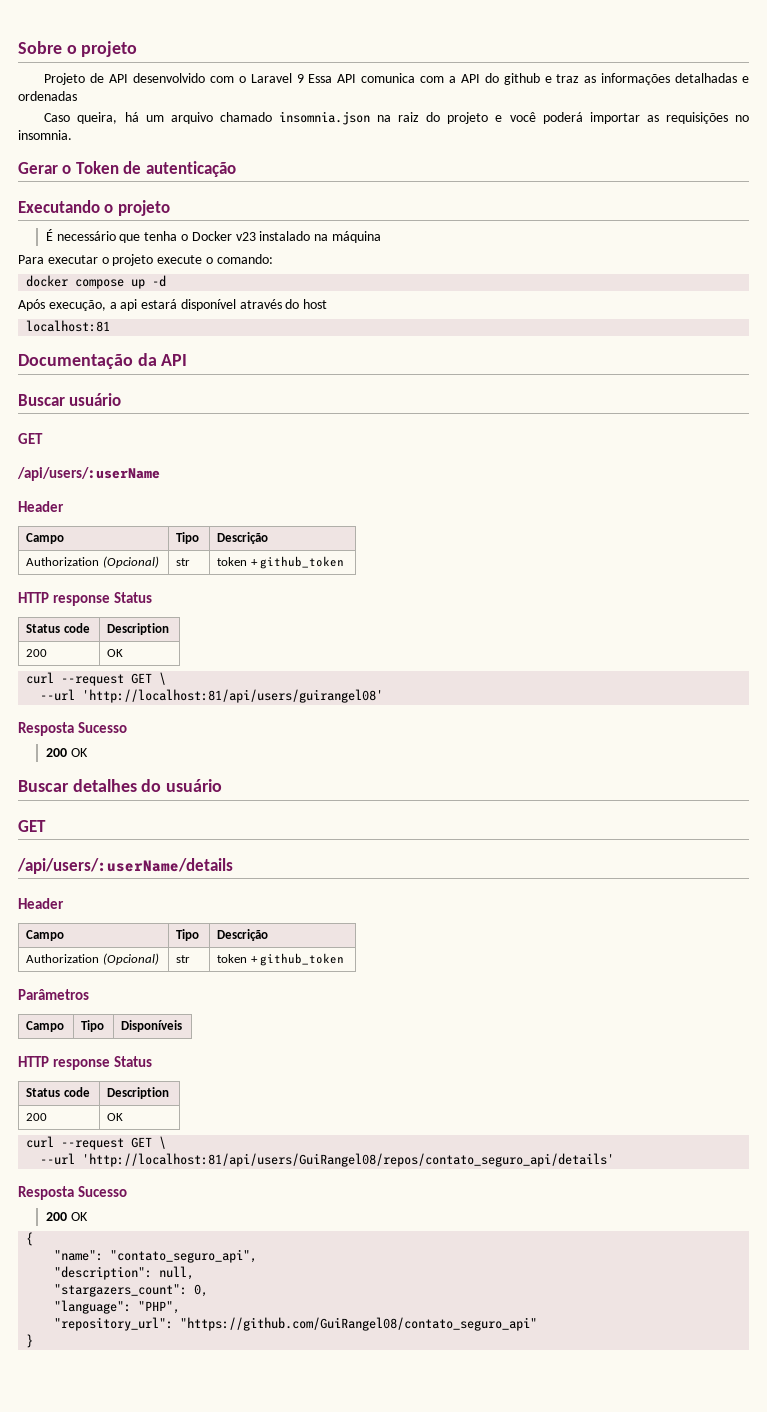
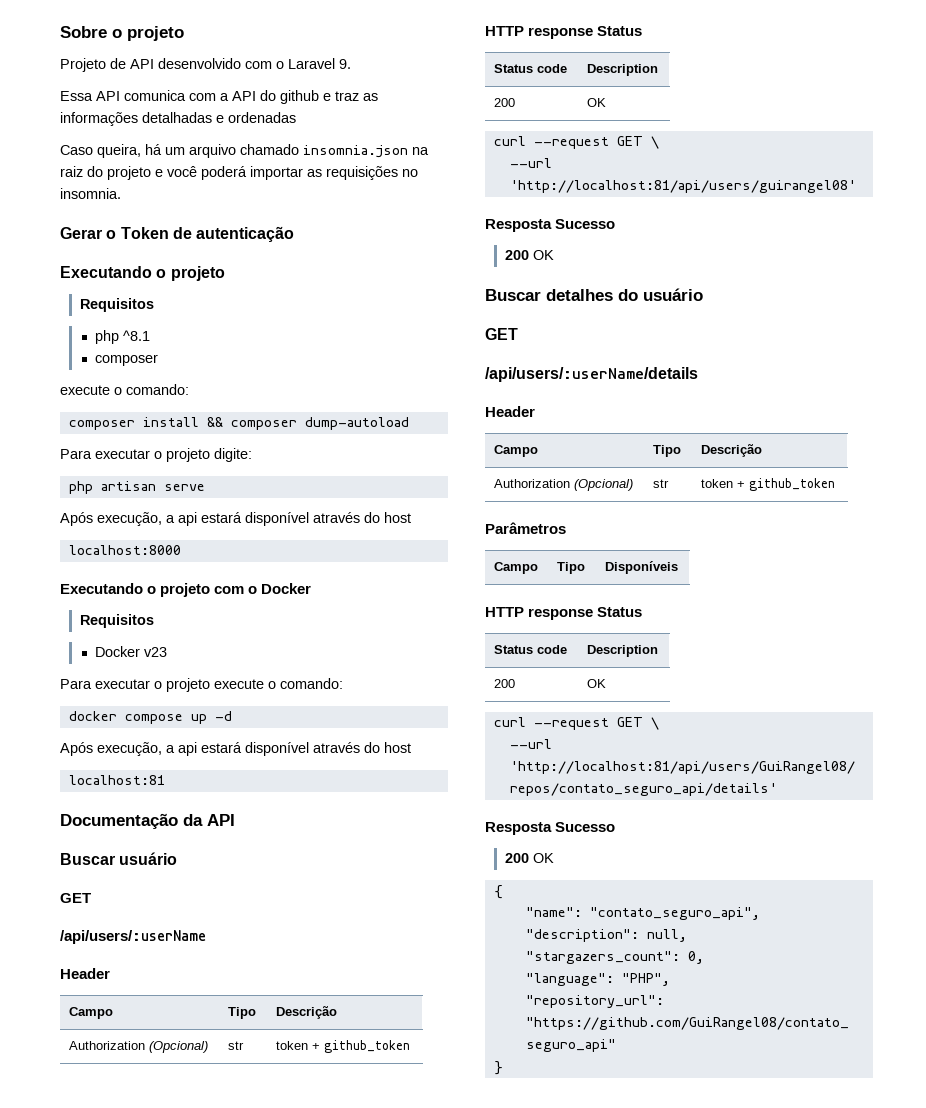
[296,74,304,83] 9 -> [339,59,351,69] 9. //
[45,229,178,243] É necessário que tenha -> [79,298,154,312] [95,330,151,344] [95,354,159,366] [60,384,189,395] [68,417,409,430] [60,448,252,462] [68,481,205,494] [60,512,411,526] [68,545,181,555] [60,583,245,597] Requisitos // php ^8.1 // composer // execute o comando: // composer install && composer dump-autoload // Para executar o projeto digite: // php artisan serve // Após execução, a api estará disponível através do host // localhost:8000 // Executando o projeto com
(232, 236) none -> [79,614,154,628] [95,646,141,657] // Requisitos // Docker
[259,231,381,243] instalado na máquina -> (168, 652) none

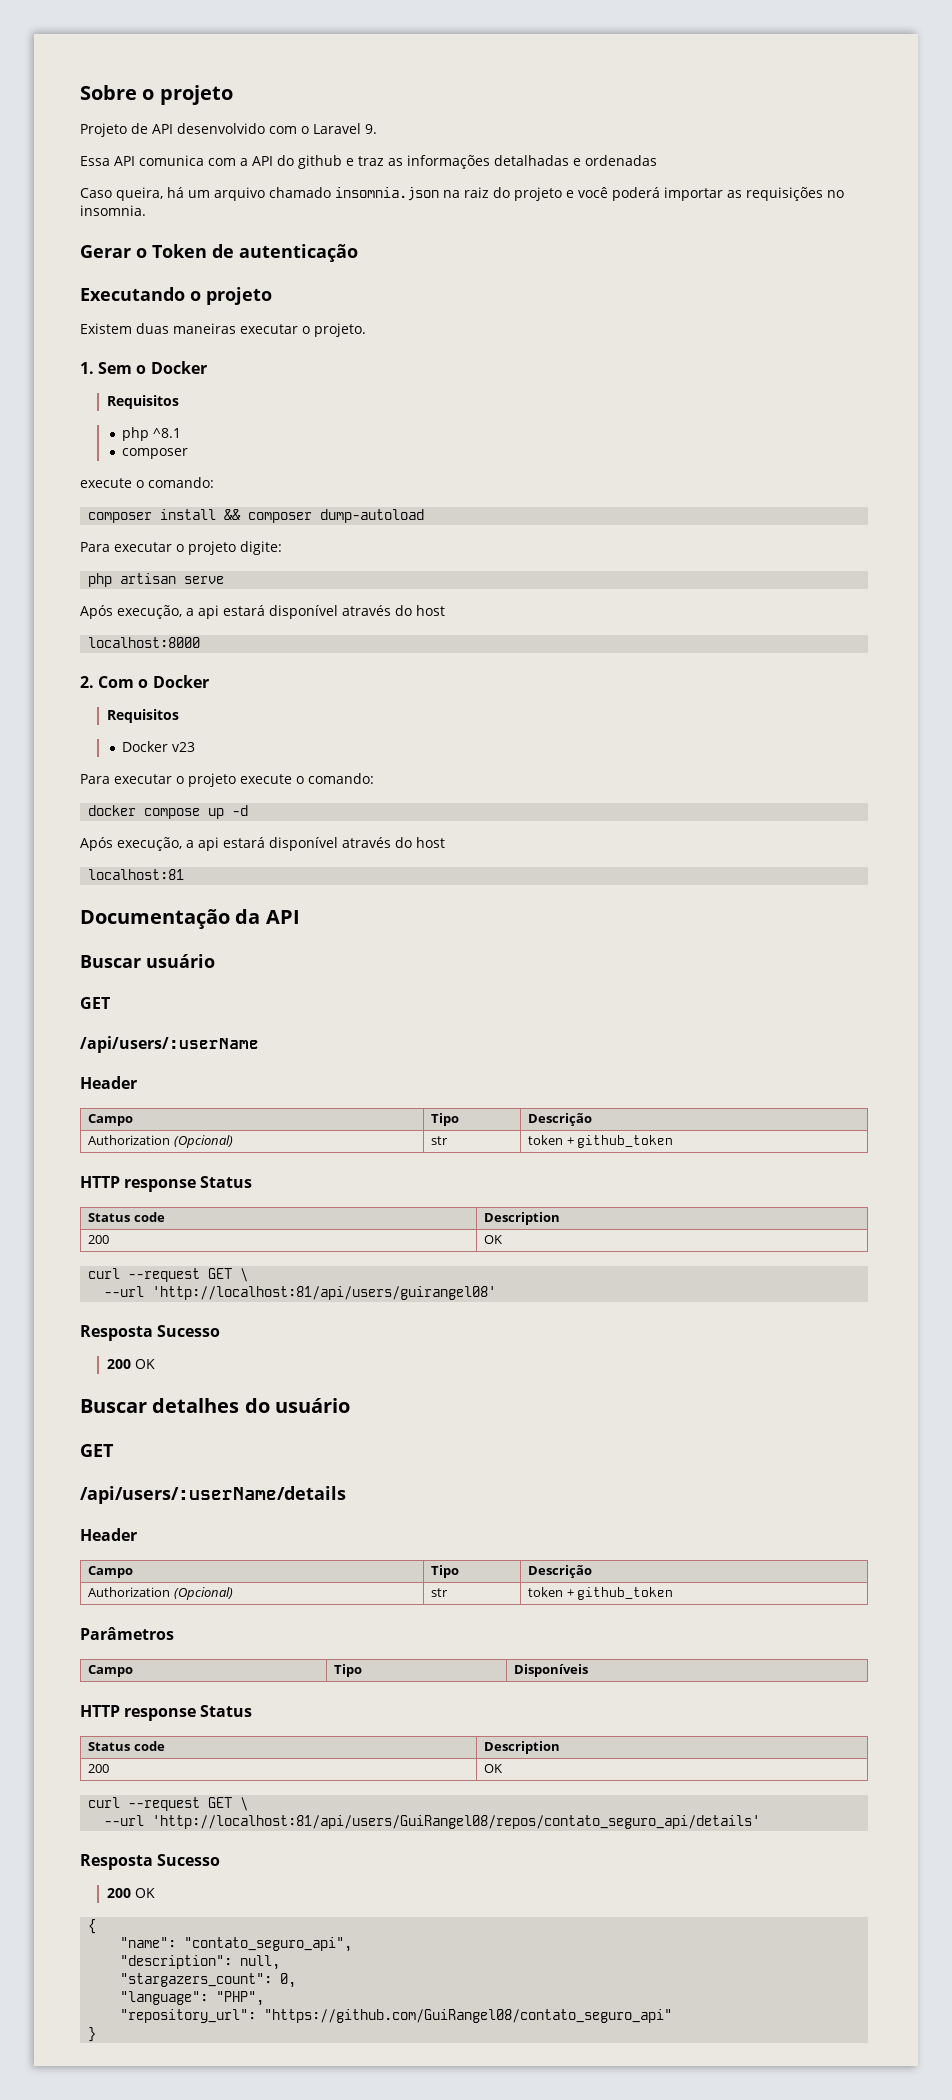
(225, 273) none -> [80,323,366,337] [80,361,207,374] // Existem duas maneiras executar o projeto. // 1. Sem o Docker
[60,583,245,597] Executando o projeto com -> [80,676,135,688] 2. Com

